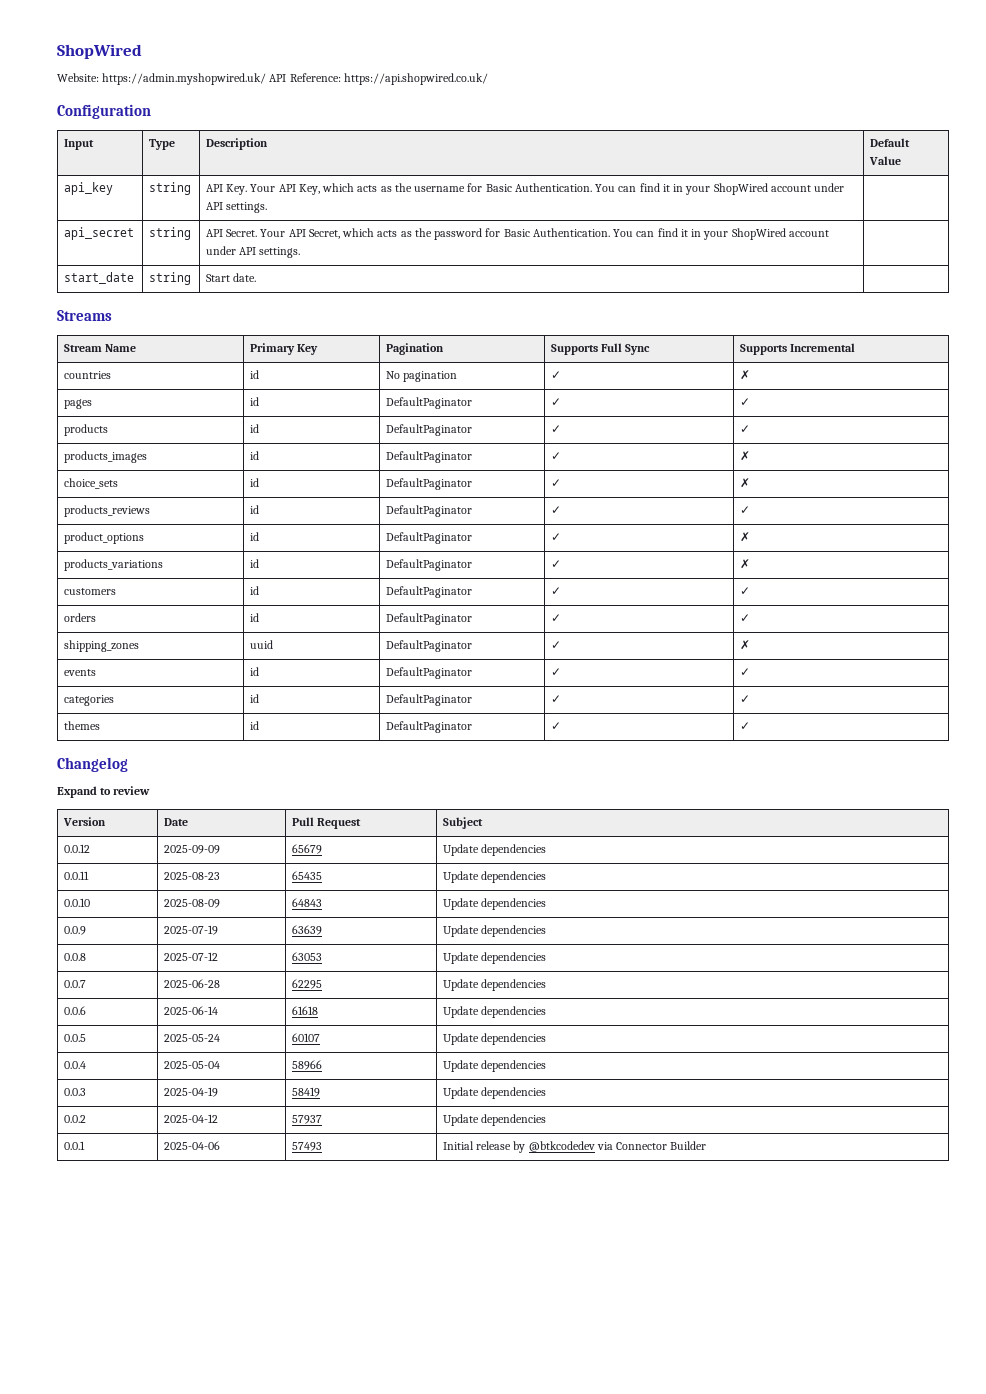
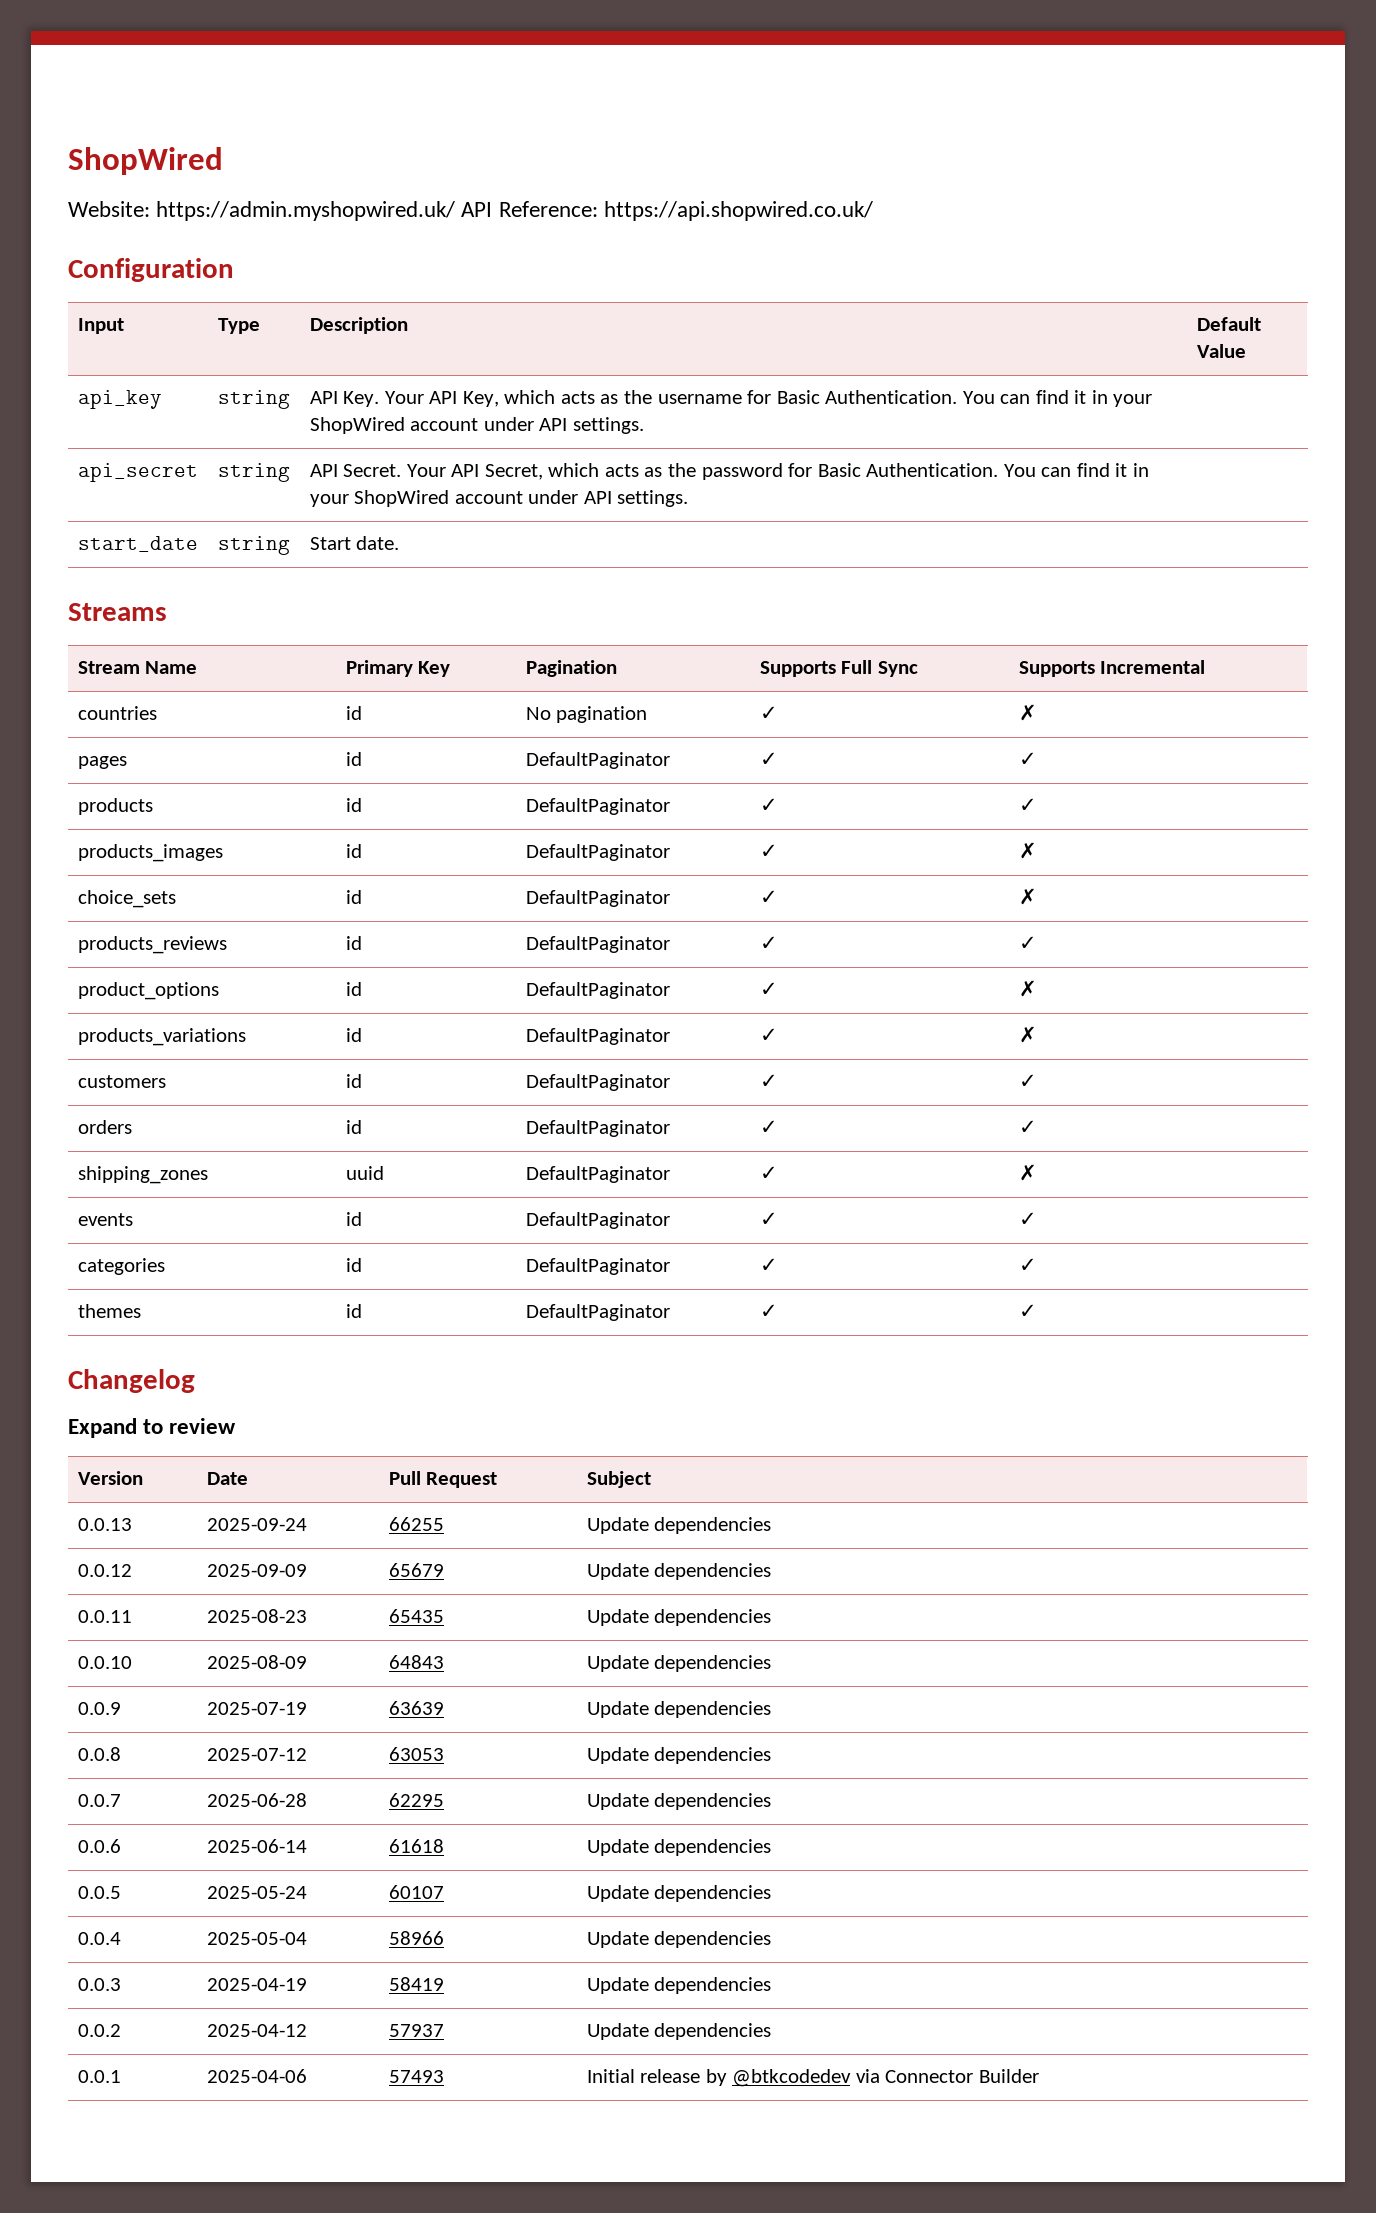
(484, 823) none -> [77,1518,132,1531] [206,1518,307,1531] [388,1517,444,1531] [586,1517,772,1534] // 0.0.13 | 2025-09-24 | 66255 | Update dependencies

